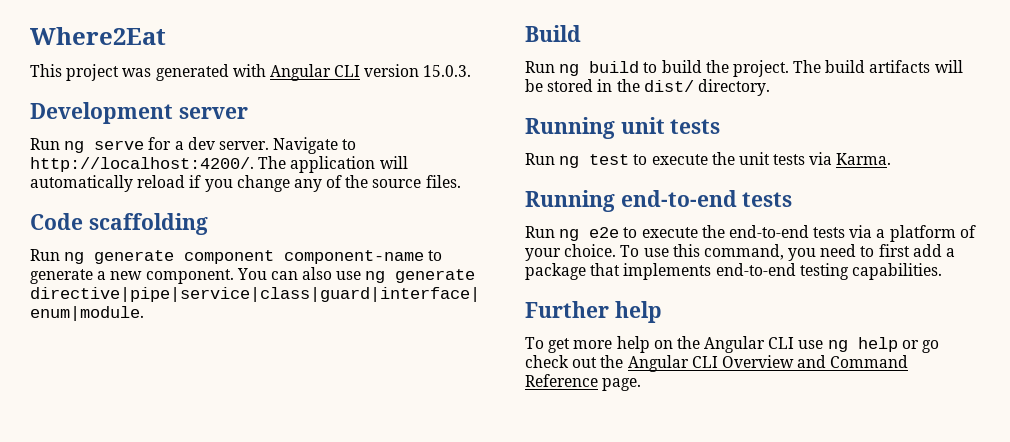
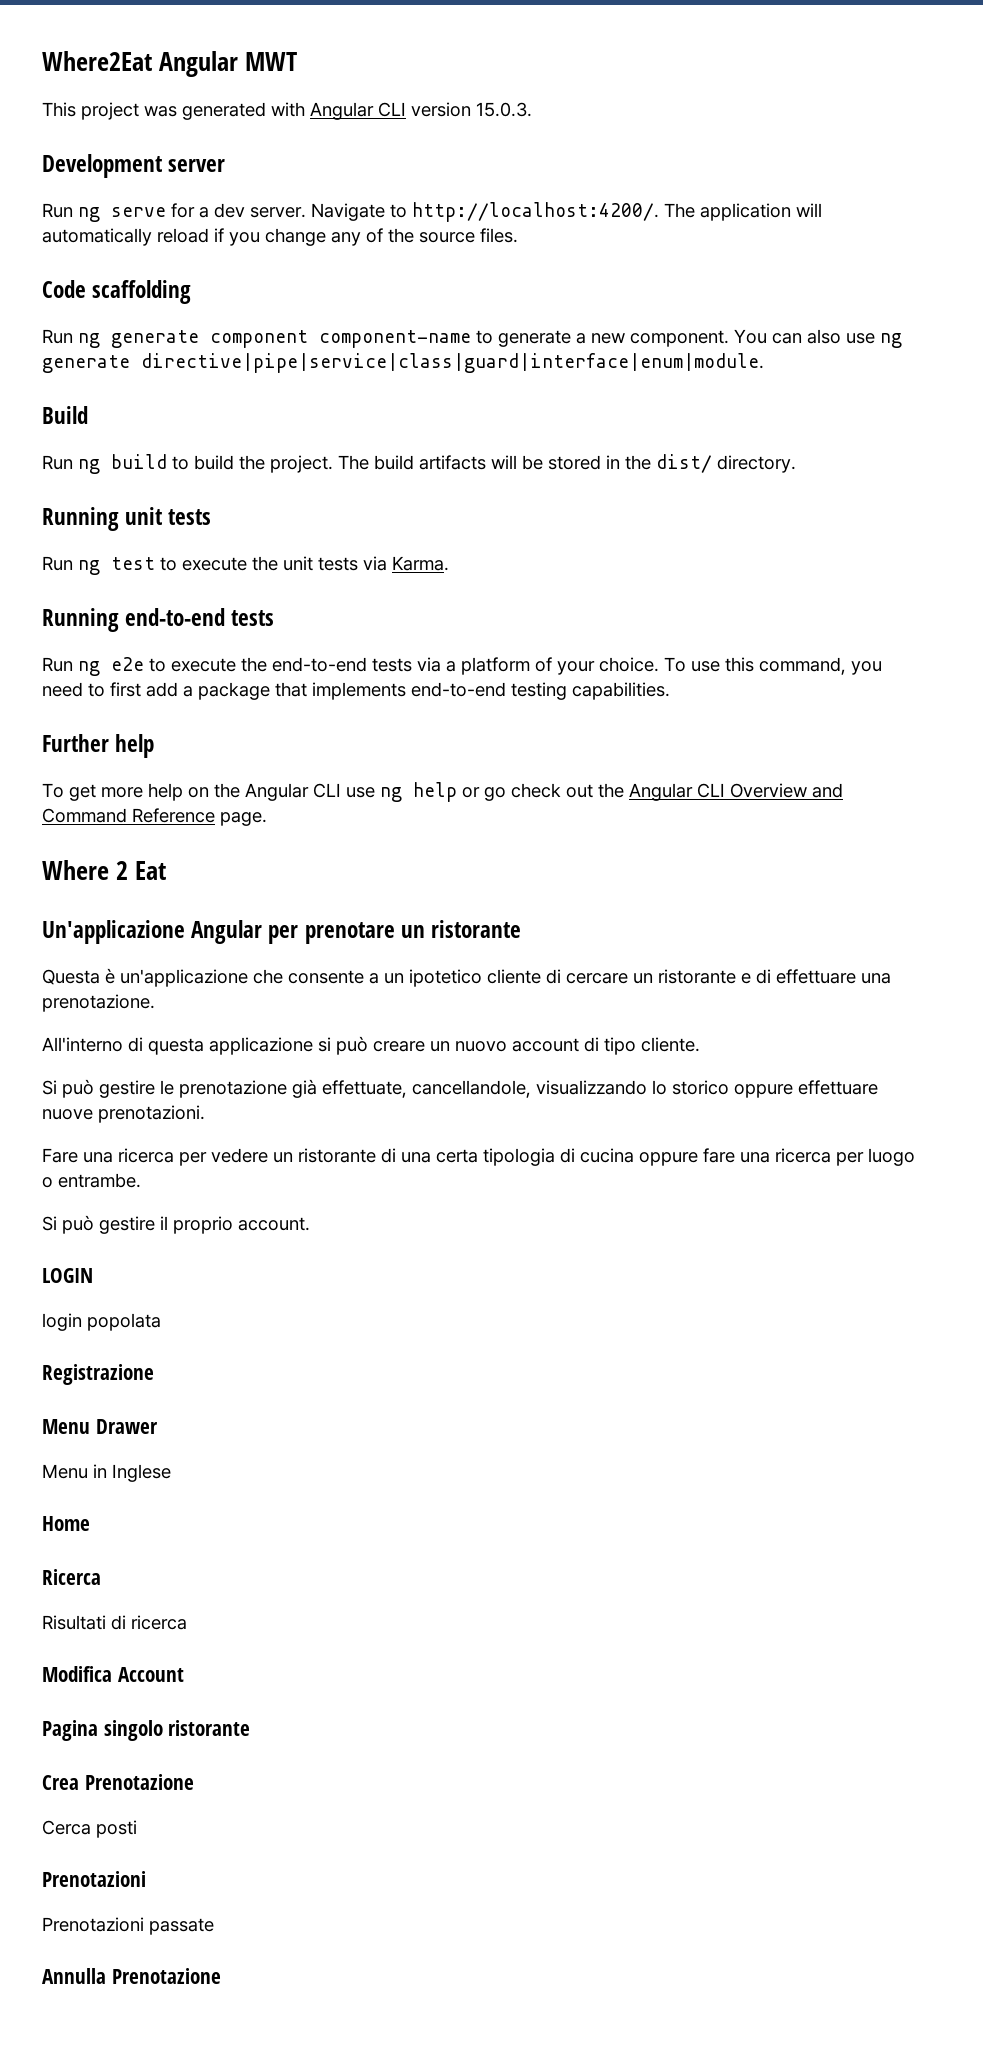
(166, 36) none -> [159,51,298,77] Angular MWT
(642, 384) none -> [42,860,167,880] [42,920,522,944] [42,968,891,987] [42,994,155,1012] [42,1036,700,1055] [42,1079,878,1098] [42,1105,205,1123] [42,1148,915,1166] [42,1173,141,1188] [42,1215,310,1234] [42,1268,93,1283] [42,1313,161,1331] [42,1364,154,1385] [42,1419,158,1434] [42,1464,171,1482] [42,1516,90,1531] [42,1569,101,1585] [42,1615,187,1630] [42,1666,184,1682] [42,1720,251,1741] [42,1774,194,1790] [42,1820,137,1838] [42,1871,146,1887] [42,1917,214,1935] [42,1968,221,1984] // Where 2 Eat // Un'applicazione Angular per prenotare un ristorante // Questa è un'applicazione che consente a un ipotetico cliente di cercare un ristorante e di effettuare una prenotazione. // All'interno di questa applicazione si può creare un nuovo account di tipo cliente. // Si può gestire le prenotazione già effettuate, cancellandole, visualizzando lo storico oppure effettuare nuove prenotazioni. // Fare una ricerca per vedere un ristorante di una certa tipologia di cucina oppure fare una ricerca per luogo o entrambe. // Si può gestire il proprio account. // LOGIN // login popolata // Registrazione // Menu Drawer // Menu in Inglese // Home // Ricerca // Risultati di ricerca // Modifica Account // Pagina singolo ristorante // Crea Prenotazione // Cerca posti // Prenotazioni // Prenotazioni passate // Annulla Prenotazione

